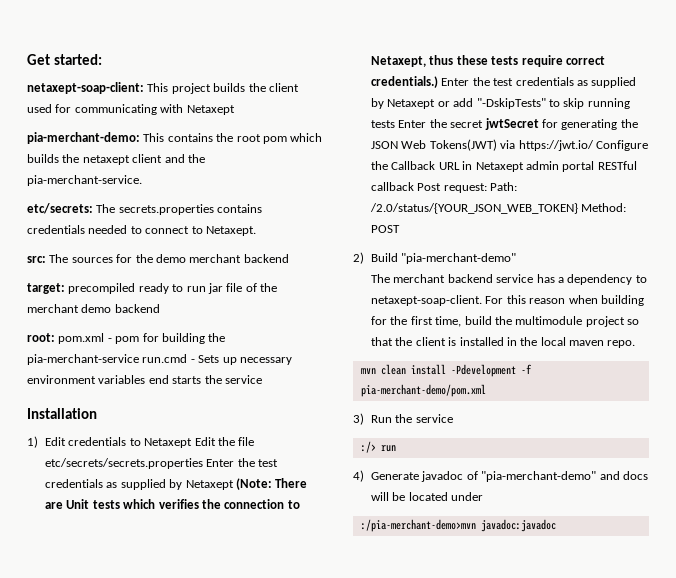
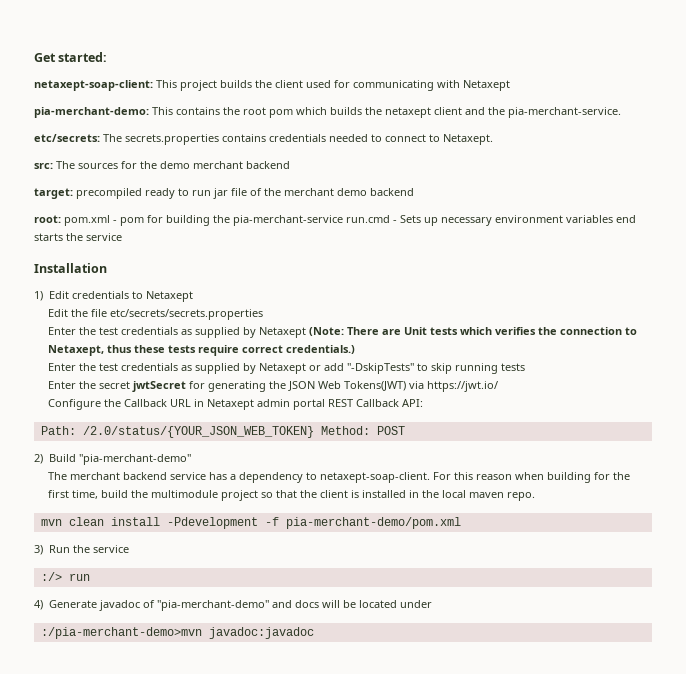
(193, 443) none -> (193, 296) //
(204, 463) none -> (264, 314) //
(439, 82) none -> (356, 349) //
(396, 124) none -> (526, 367) //
(594, 145) none -> (499, 386) //
[597,161,637,170] [371,182,487,193] RESTful callback Post request: -> [328,399,424,407] REST Callback API: //

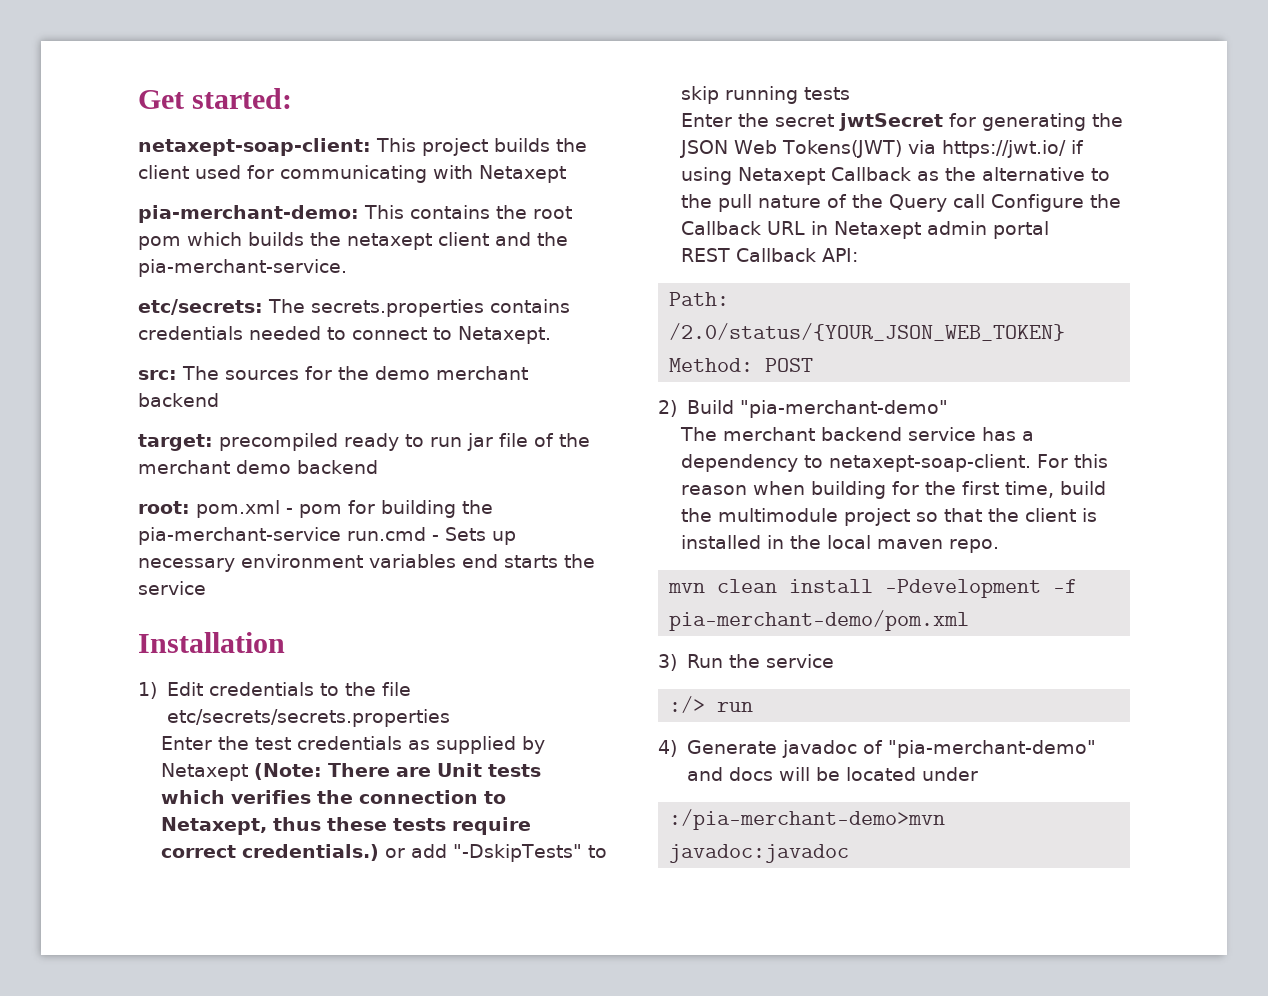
[145,291,193,302] [48,309,69,317] Netaxept // Edit -> (339, 689) none
[48,363,307,374] // Enter the test credentials as supplied by Netaxept -> (379, 852) none
(499, 386) // -> [1071,140,1085,154] [680,167,1110,185] [680,194,985,212] if using Netaxept Callback as the alternative to the pull nature of the Query call
(326, 404) none -> (1049, 230) //

